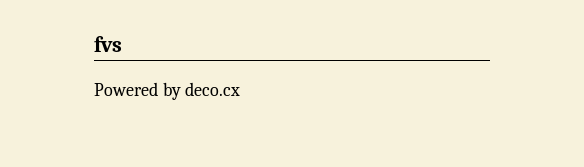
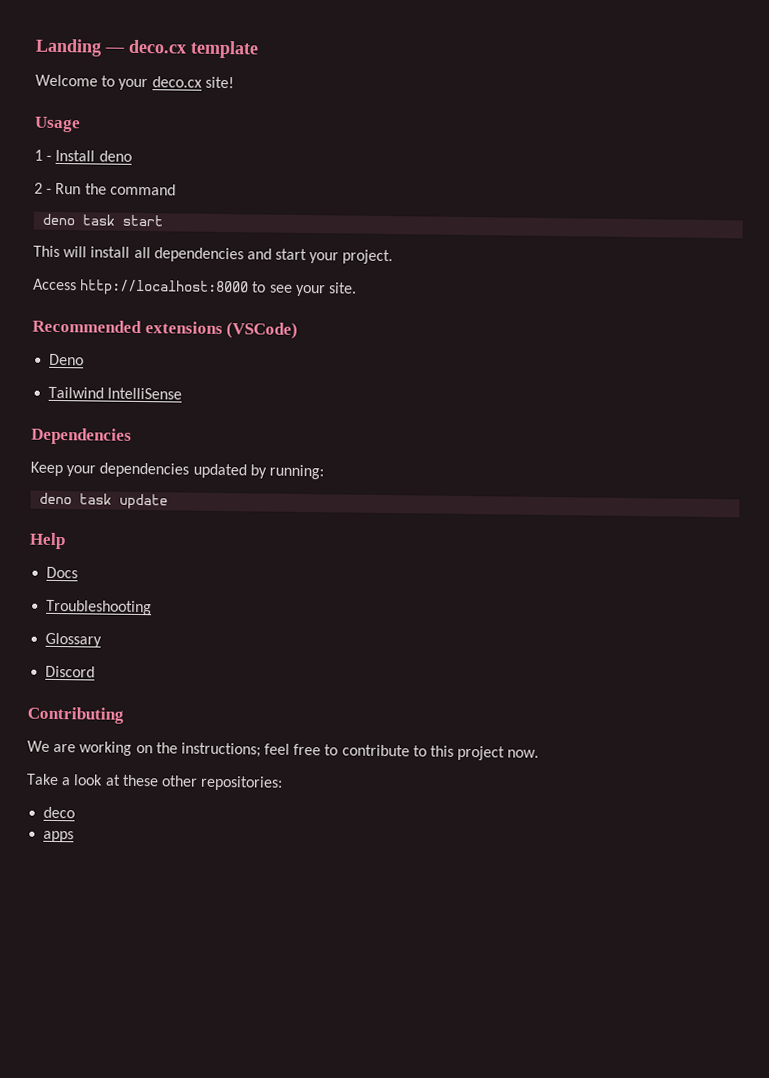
[94,36,122,52] [94,82,241,100] fvs // Powered by deco.cx -> [35,38,259,59] [35,74,234,91] [34,116,81,133] [34,149,132,162] [34,182,176,196] [42,213,164,227] [33,245,394,265] [33,278,357,297] [32,319,299,339] [49,353,85,366] [48,386,183,400] [31,427,132,445] [30,461,324,480] [39,492,169,510] [29,532,66,550] [46,566,79,579] [46,599,153,616] [45,632,103,648] [45,665,96,678] [27,706,124,724] [27,740,540,761] [26,773,284,791] [43,806,76,819] [43,830,75,843] Landing — deco.cx template // Welcome to your deco.cx site! // Usage // 1 - Install deno // 2 - Run the command // deno task start // This will install all dependencies and start your project. // Access http://localhost:8000 to see your site. // Recommended extensions (VSCode) // Deno // Tailwind IntelliSense // Dependencies // Keep your dependencies updated by running: // deno task update // Help // Docs // Troubleshooting // Glossary // Discord // Contributing // We are working on the instructions; feel free to contribute to this project now. // Take a look at these other repositories: // deco // apps

